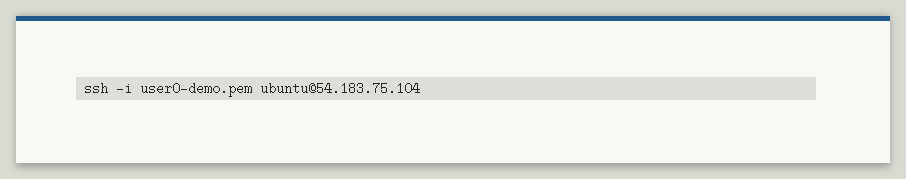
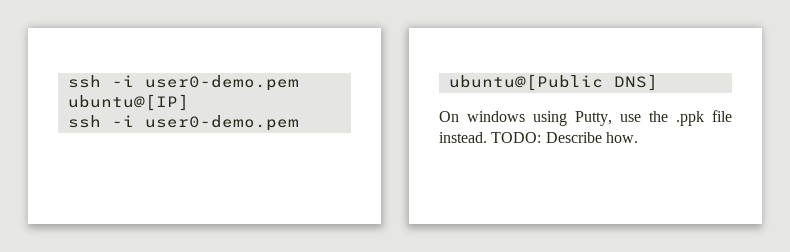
[84,82,421,97] ssh -i user0-demo.pem ubuntu@54.183.75.104 -> [67,75,299,91] [67,94,189,111] [67,115,299,131] [448,74,658,91] [439,110,732,126] [439,132,638,143] ssh -i user0-demo.pem ubuntu@[IP] // ssh -i user0-demo.pem ubuntu@[Public DNS] // On windows using Putty, use the .ppk file instead. TODO: Describe how.

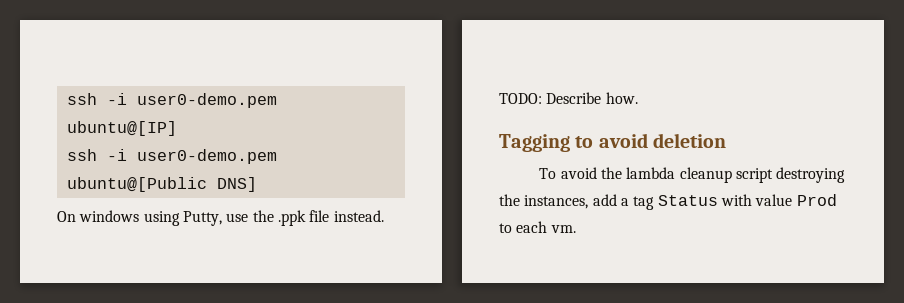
(638, 137) none -> [499,133,727,152] [539,167,846,183] [499,194,837,210] [499,221,576,233] // Tagging to avoid deletion // To avoid the lambda cleanup script destroying the instances, add a tag Status with value Prod to each vm.

